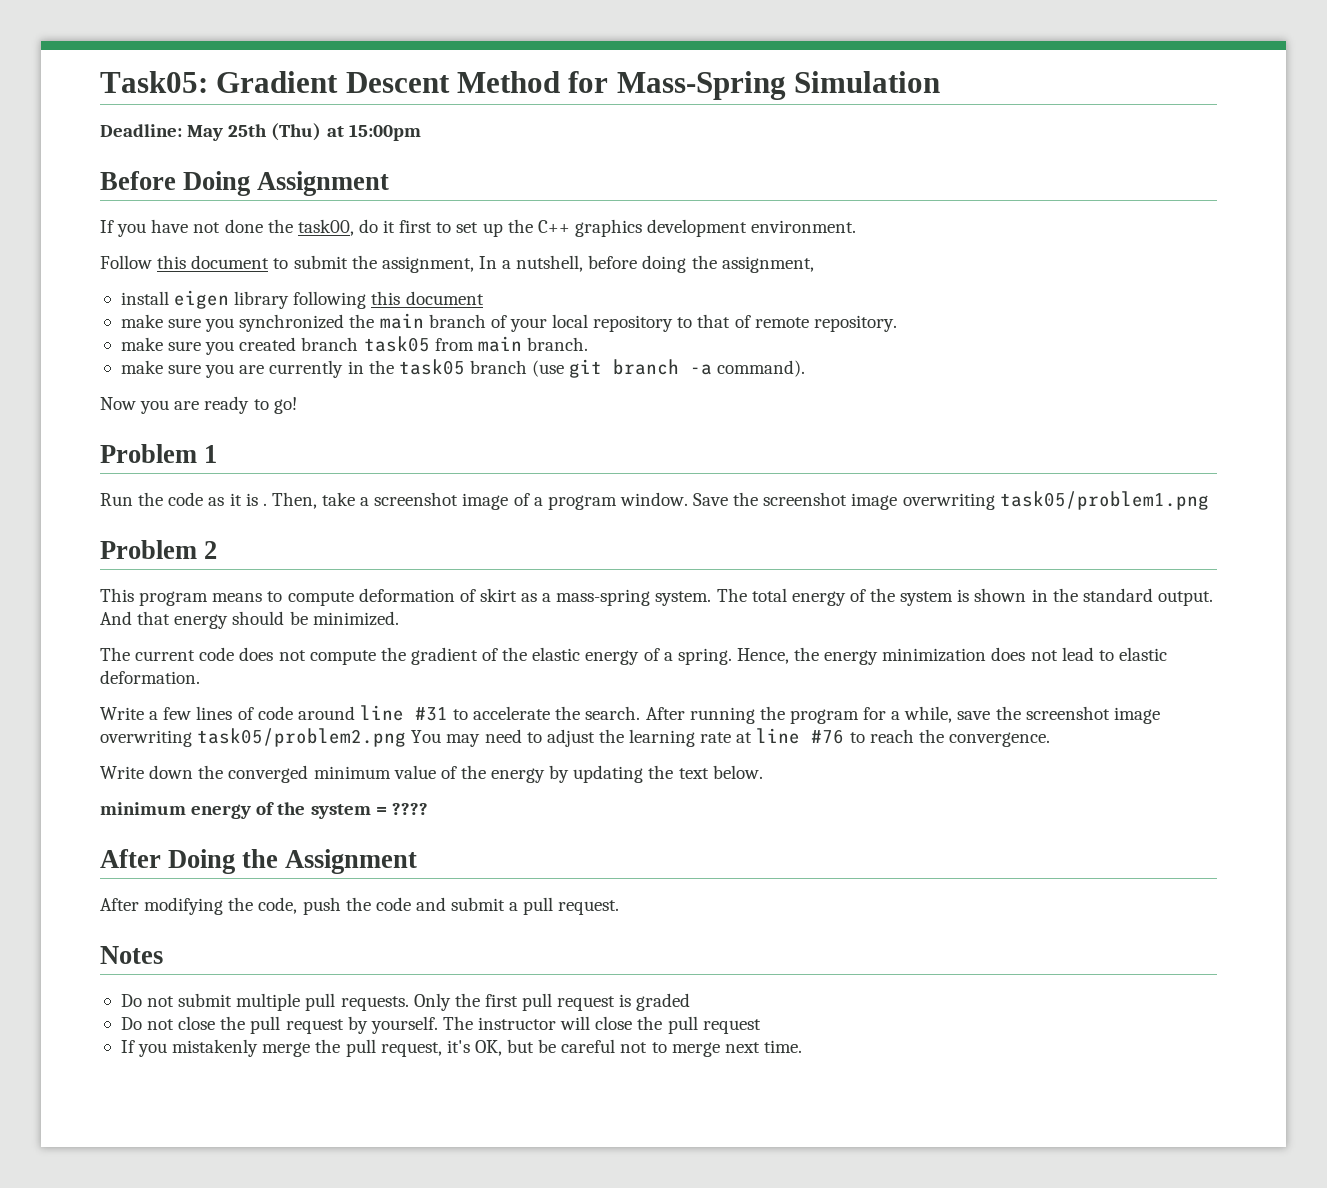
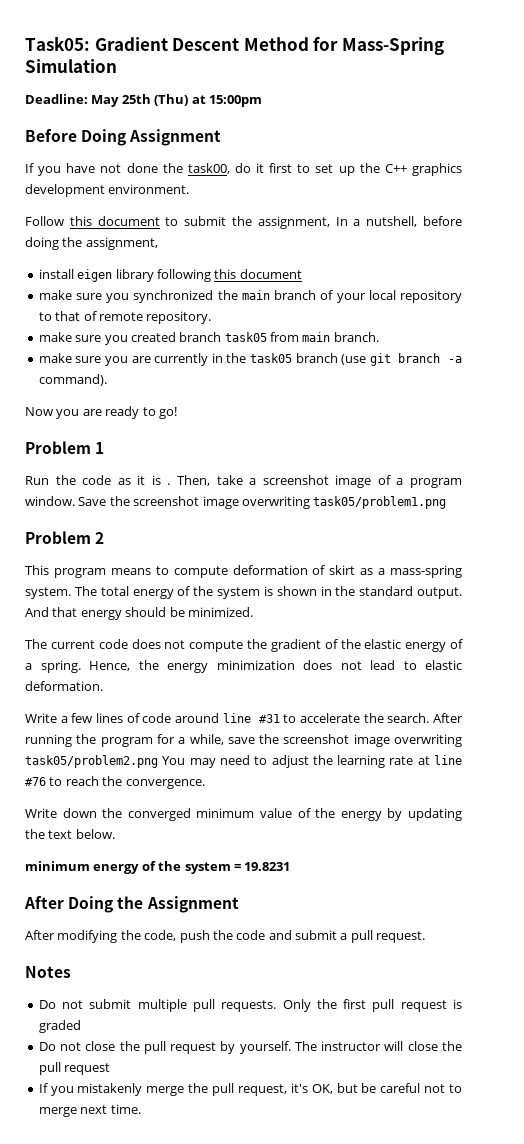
[391,803,428,815] ???? -> [244,862,291,871] 19.8231

